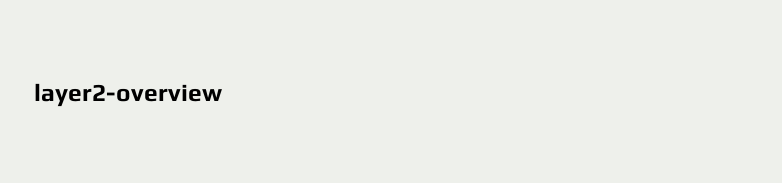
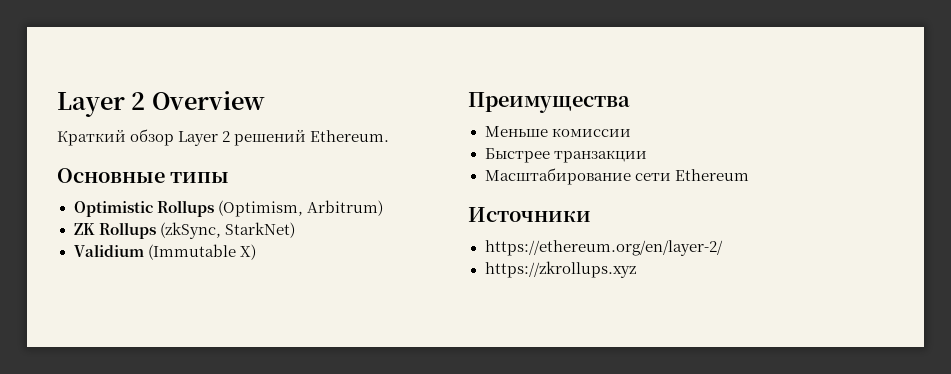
[34,83,222,107] layer2-overview -> [57,91,265,117] [57,129,390,146] [57,168,230,183] [73,200,383,217] [73,222,295,239] [73,244,256,260] [468,92,630,113] [484,126,631,137] [484,148,647,163] [484,168,749,185] [468,207,591,222] [484,240,723,256] [484,261,636,278] Layer 2 Overview // Краткий обзор Layer 2 решений Ethereum. // Основные типы // Optimistic Rollups (Optimism, Arbitrum) // ZK Rollups (zkSync, StarkNet) // Validium (Immutable X) // Преимущества // Меньше комиссии // Быстрее транзакции // Масштабирование сети Ethereum // Источники // https://ethereum.org/en/layer-2/ // https://zkrollups.xyz

